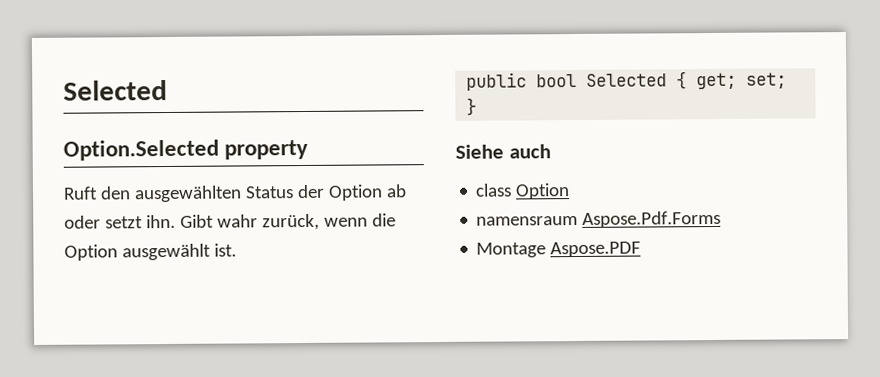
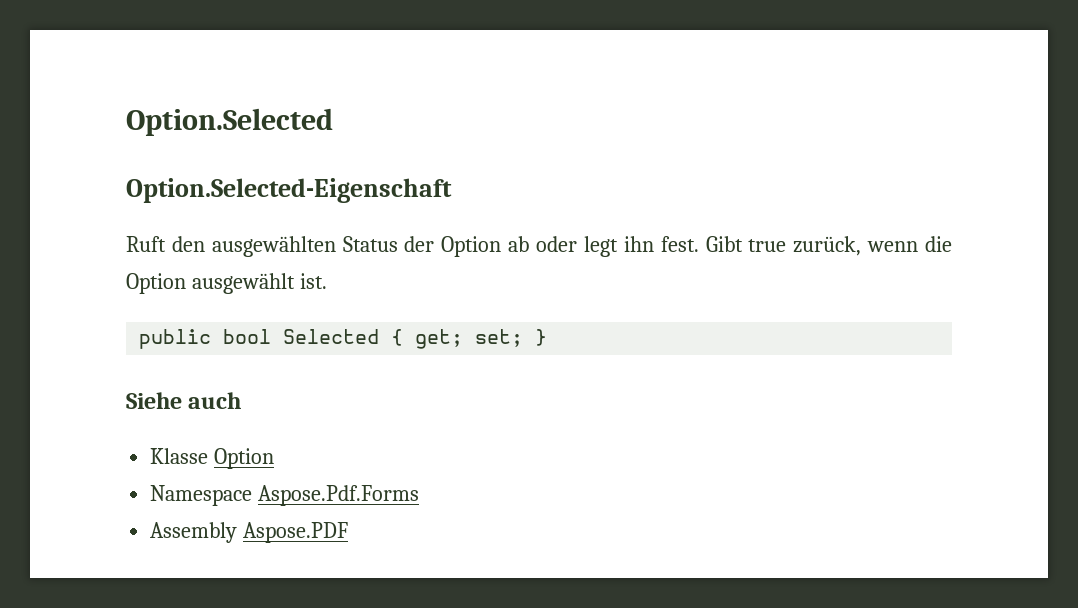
[63,79,168,101] [63,139,309,161] Selected // Option.Selected property -> [126,108,333,136] [126,178,452,203] Option.Selected // Option.Selected-Eigenschaft
[104,214,258,229] setzt ihn. Gibt wahr -> [583,236,787,257] legt ihn fest. Gibt true
[475,183,513,197] class -> [150,448,209,464] Klasse
[476,215,579,226] namensraum -> [150,485,253,506] Namespace
[476,242,547,258] Montage -> [150,522,238,543] Assembly

